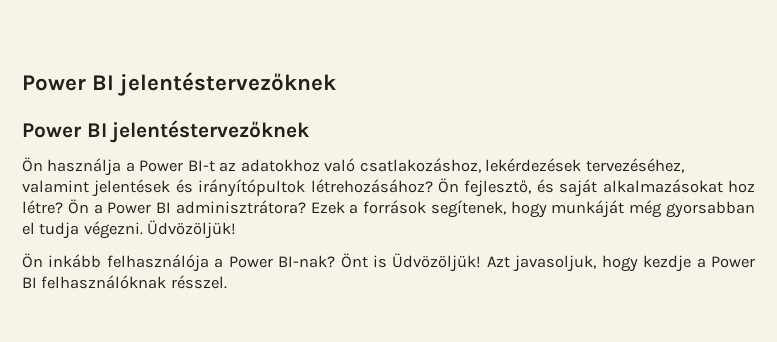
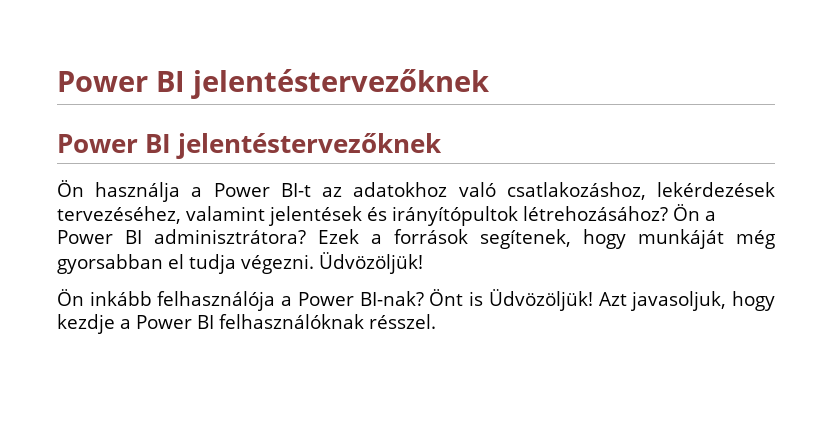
[464,179,755,197] [22,199,89,214] fejlesztő, és saját alkalmazásokat hoz létre? Ön -> (700, 212) none

